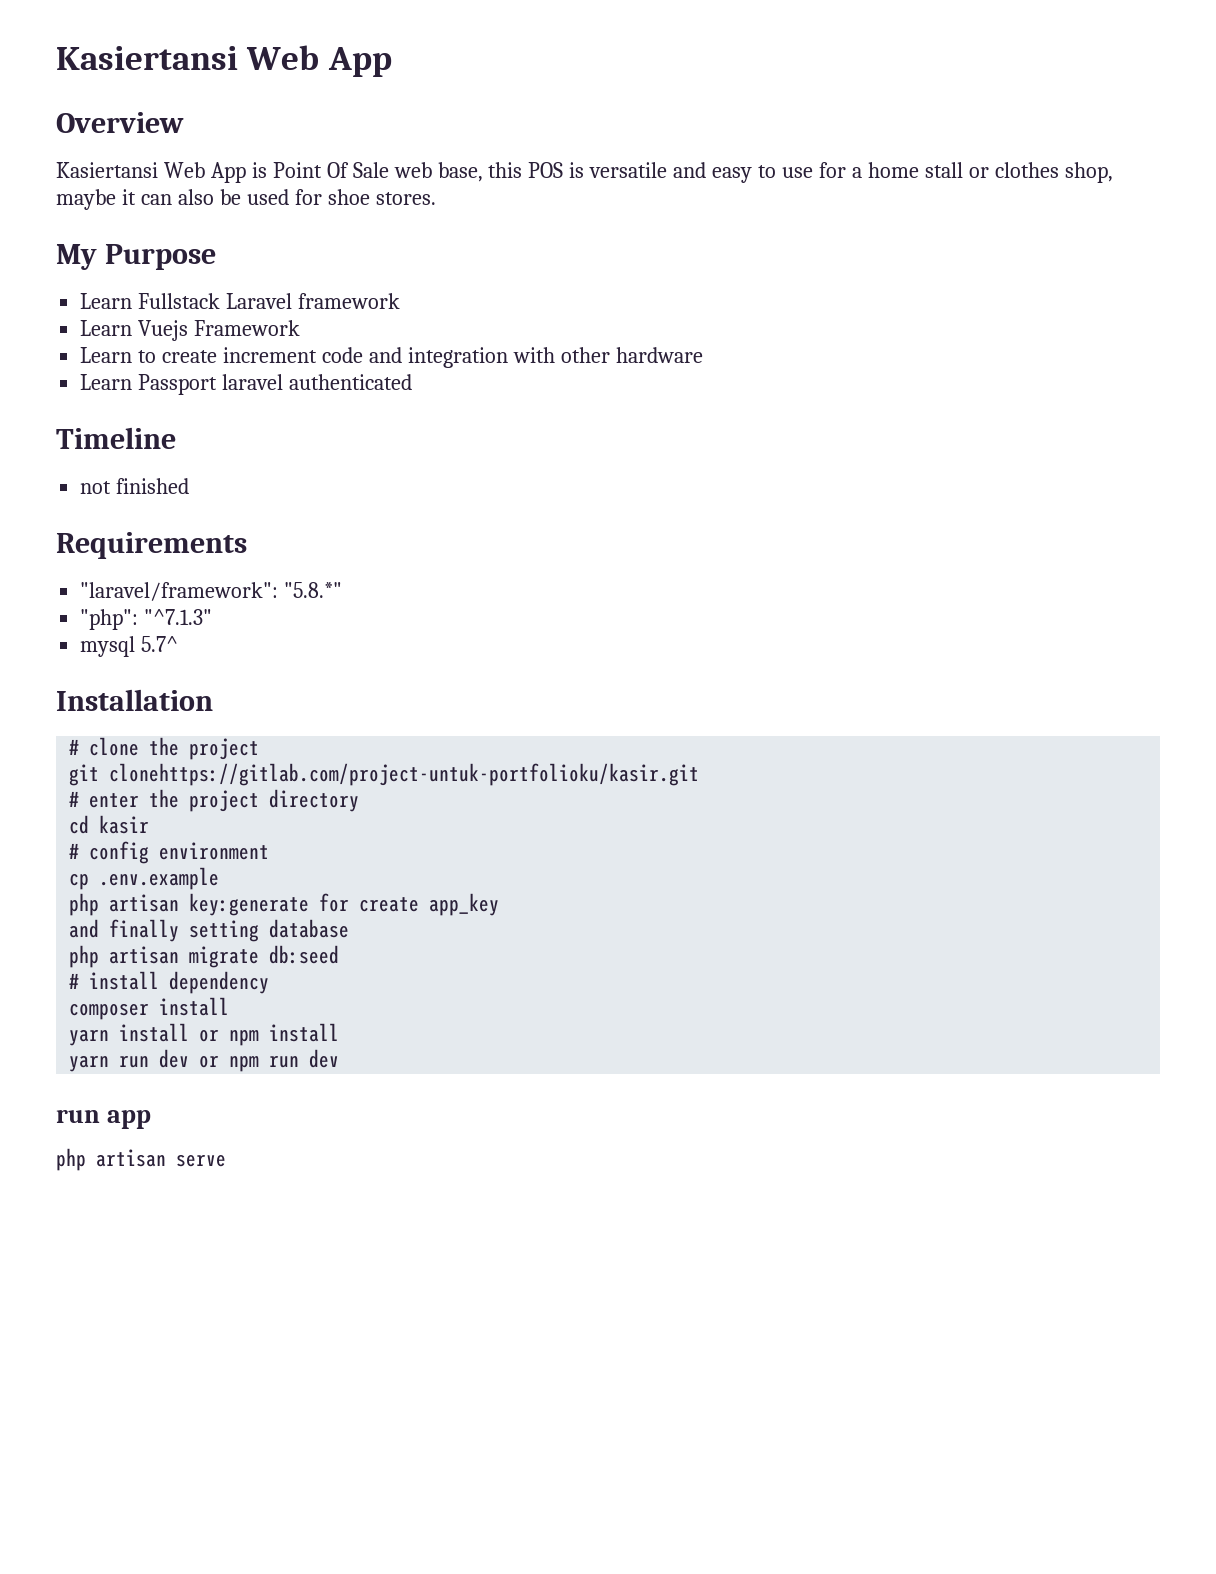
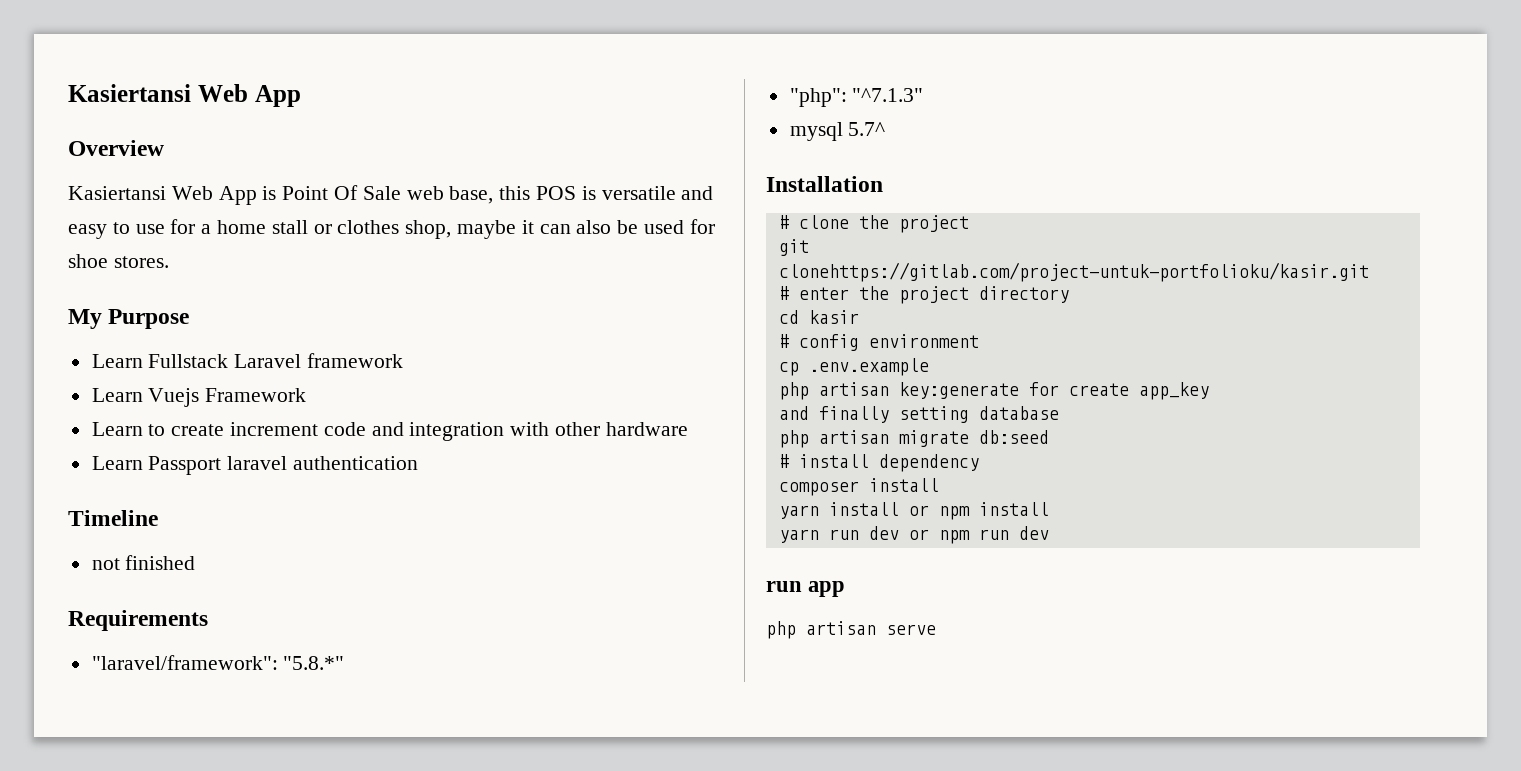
[289,374,413,390] authenticated -> [293,456,419,470] authentication

